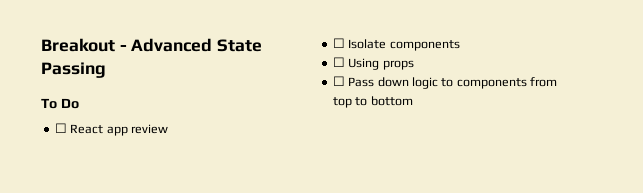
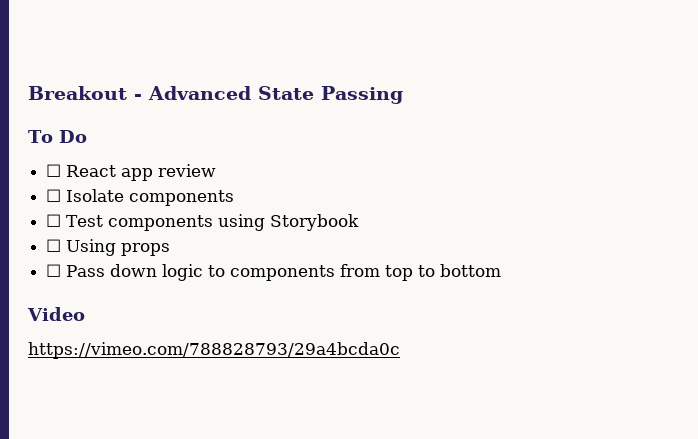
(460, 45) none -> [46,214,360,231] // ☐ Test components using Storybook
(413, 101) none -> [27,307,85,321] [28,342,400,359] // Video // https://vimeo.com/788828793/29a4bcda0c

